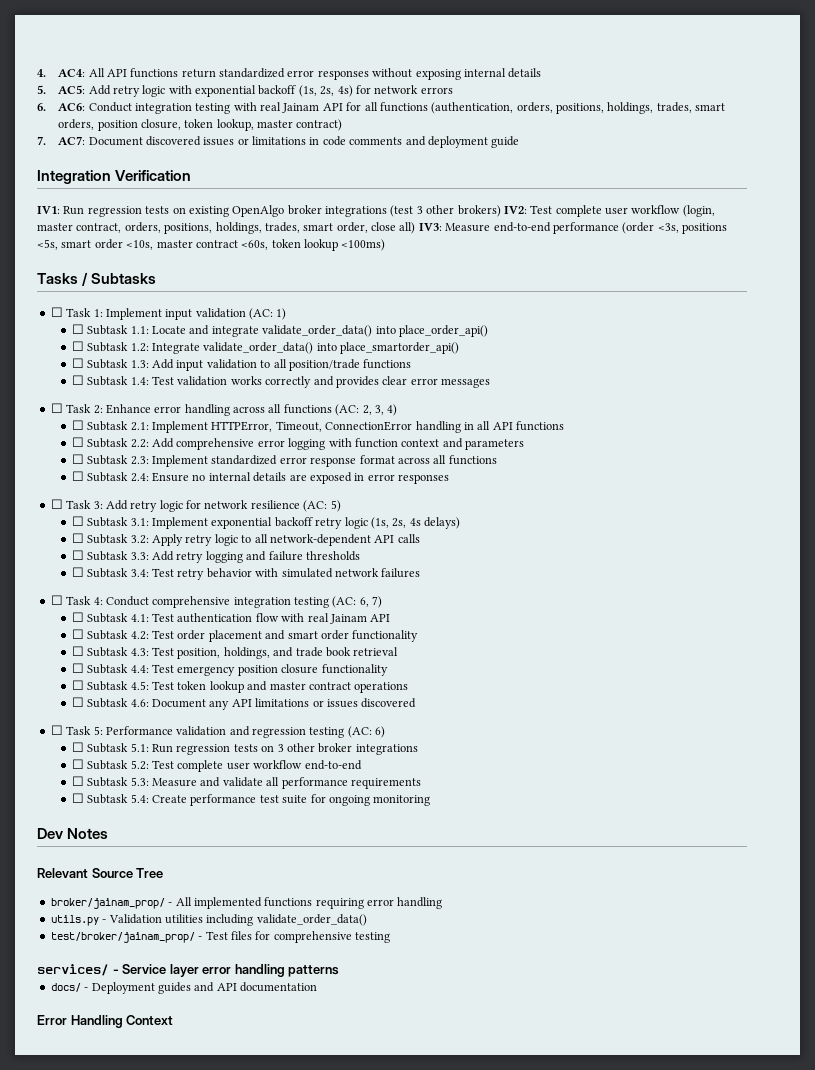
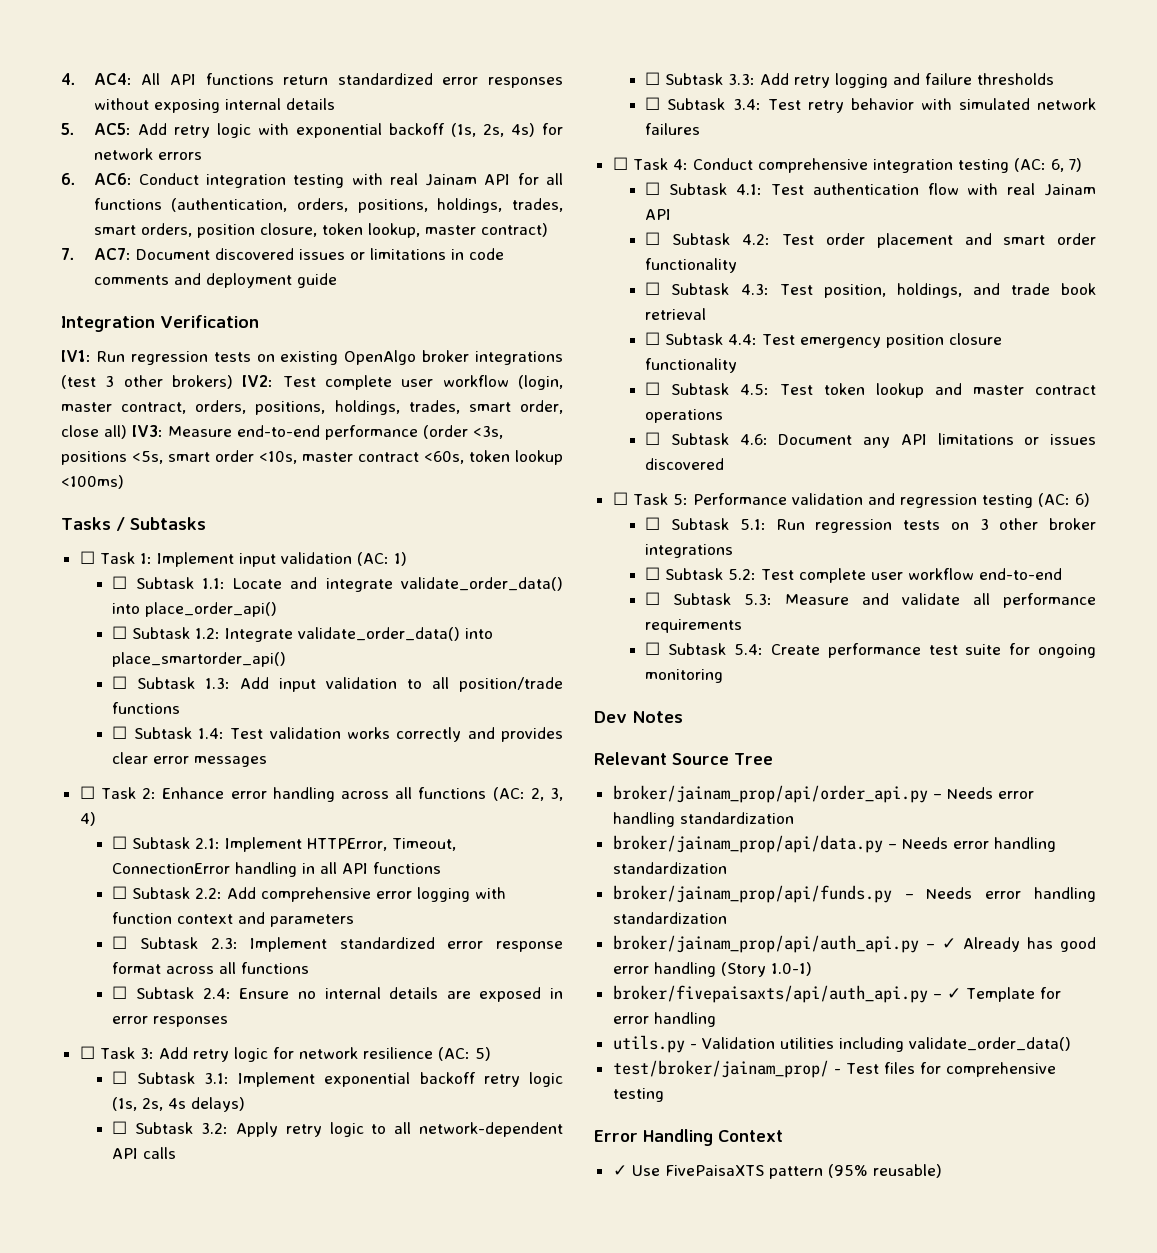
[50,897,364,909] broker/jainam_prop/ - All implemented functions requiring -> [612,785,1034,803] [612,812,794,827] [612,835,1056,853] [612,862,727,874] [612,885,1096,903] [612,912,727,924] [612,935,1096,953] [612,962,812,977] [612,985,1061,1003] broker/jainam_prop/api/order_api.py – Needs error handling standardization // broker/jainam_prop/api/data.py – Needs error handling standardization // broker/jainam_prop/api/funds.py – Needs error handling standardization // broker/jainam_prop/api/auth_api.py – ✓ Already has good error handling (Story 1.0-1) // broker/fivepaisaxts/api/auth_api.py – ✓ Template for
[37,964,340,977] [50,982,317,994] [37,1015,174,1028] services/ - Service layer error handling patterns // docs/ - Deployment guides and API documentation // Error Handling Context -> [594,1129,783,1146] [612,1164,942,1179] Error Handling Context // ✓ Use FivePaisaXTS pattern (95% reusable)

